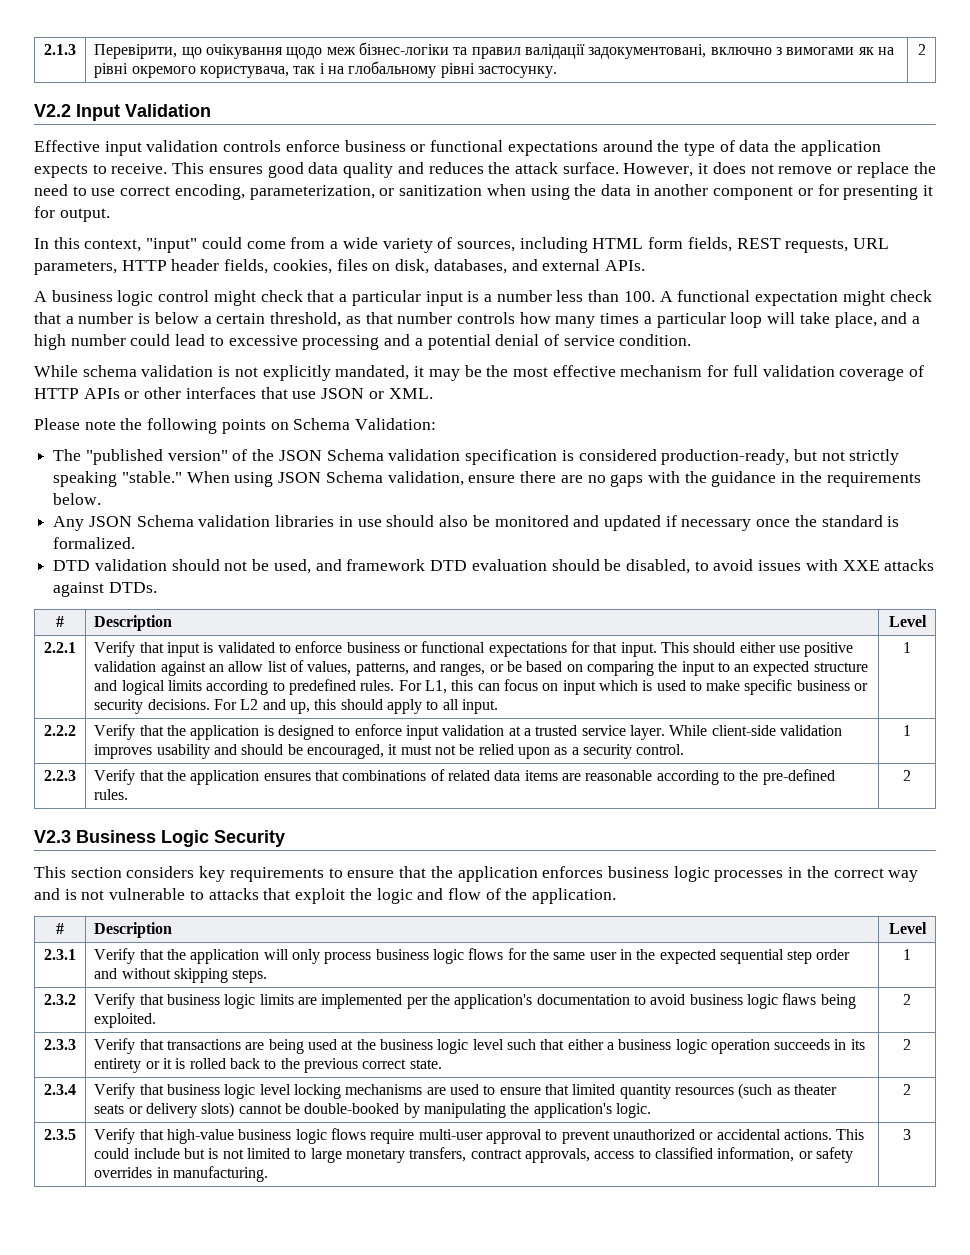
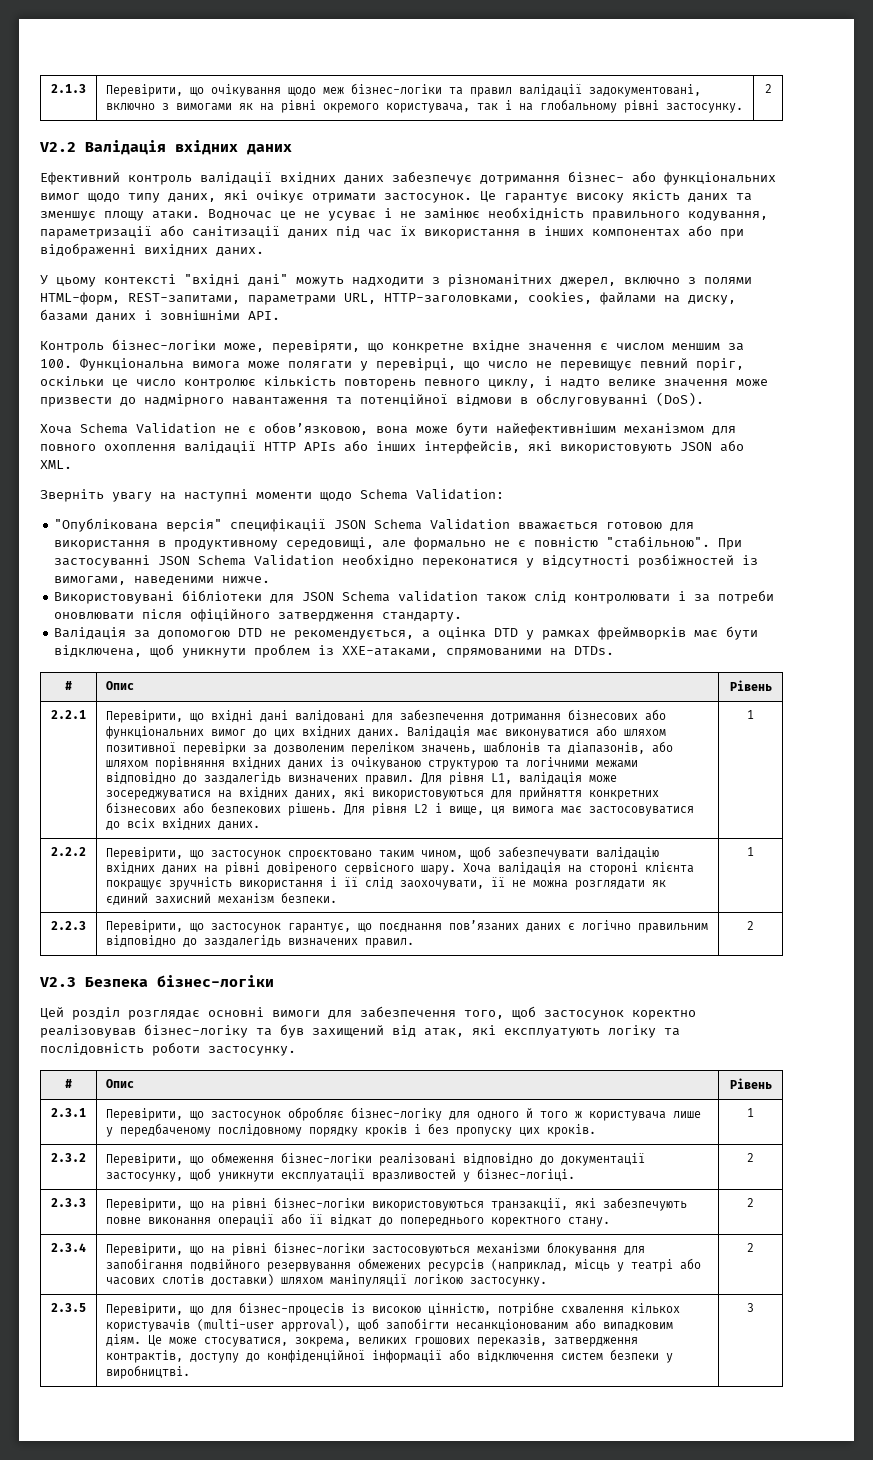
[76,104,211,121] [34,140,881,156] [34,162,936,178] [34,184,934,200] [34,206,110,222] [34,237,890,253] [34,259,645,275] [34,290,932,306] [34,312,920,328] [34,334,692,350] [34,365,925,381] [34,387,433,399] [34,418,437,434] [53,449,900,465] [53,471,921,487] [53,493,102,505] [53,515,900,531] [53,537,136,549] [53,559,935,574] [53,582,105,597] Input Validation // Effective input validation controls enforce business or functional expectations around the type of data the application expects to receive. This ensures good data quality and reduces the attack surface. However, it does not remove or replace the need to use correct encoding, parameterization, or sanitization when using the data in another component or for presenting it for output. // In this context, "input" could come from a wide variety of sources, including HTML form fields, REST requests, URL parameters, HTTP header fields, cookies, files on disk, databases, and external APIs. // A business logic control might check that a particular input is a number less than 100. A functional expectation might check that a number is below a certain threshold, as that number controls how many times a particular loop will take place, and a high number could lead to excessive processing and a potential denial of service condition. // While schema validation is not explicitly mandated, it may be the most effective mechanism for full validation coverage of HTTP APIs or other interfaces that use JSON or XML. // Please note the following points on Schema Validation: // The "published version" of the JSON Schema validation specification is considered production-ready, but not strictly speaking "stable." When using JSON Schema validation, ensure there are no gaps with the guidance in the requirements below. // Any JSON Schema validation libraries in use should also be monitored and updated if necessary once the standard is formalized. // DTD validation should not be used, and framework DTD evaluation should be disabled, to avoid issues with XXE attacks against -> [85,140,292,155] [40,171,776,185] [40,190,752,203] [40,207,768,221] [40,225,744,239] [40,243,264,257] [40,274,752,287] [40,292,736,305] [40,309,280,322] [40,339,744,353] [40,358,744,371] [40,376,768,389] [40,392,704,407] [40,422,736,436] [40,440,744,454] [40,460,72,469] [40,489,504,502] [54,518,695,532] [54,536,743,550] [54,554,759,568] [54,576,271,585] [54,590,775,604] [54,609,463,622] [54,626,759,640] [54,644,567,658] Валідація вхідних даних // Ефективний контроль валідації вхідних даних забезпечує дотримання бізнес- або функціональних вимог щодо типу даних, які очікує отримати застосунок. Це гарантує високу якість даних та зменшує площу атаки. Водночас це не усуває і не замінює необхідність правильного кодування, параметризації або санітизації даних під час їх використання в інших компонентах або при відображенні вихідних даних. // У цьому контексті "вхідні дані" можуть надходити з різноманітних джерел, включно з полями HTML-форм, REST-запитами, параметрами URL, HTTP-заголовками, cookies, файлами на диску, базами даних і зовнішніми API. // Контроль бізнес-логіки може, перевіряти, що конкретне вхідне значення є числом меншим за 100. Функціональна вимога може полягати у перевірці, що число не перевищує певний поріг, оскільки це число контролює кількість повторень певного циклу, і надто велике значення може призвести до надмірного навантаження та потенційної відмови в обслуговуванні (DoS). // Хоча Schema Validation не є обов’язковою, вона може бути найефективнішим механізмом для повного охоплення валідації HTTP APIs або інших інтерфейсів, які використовують JSON або XML. // Зверніть увагу на наступні моменти щодо Schema Validation: // "Опублікована версія" специфікації JSON Schema Validation вважається готовою для використання в продуктивному середовищі, але формально не є повністю "стабільною". При застосуванні JSON Schema Validation необхідно переконатися у відсутності розбіжностей із вимогами, наведеними нижче. // Використовувані бібліотеки для JSON Schema validation також слід контролювати і за потреби оновлювати після офіційного затвердження стандарту. // Валідація за допомогою DTD не рекомендується, а оцінка DTD у рамках фреймворків має бути відключена, щоб уникнути проблем із XXE-атаками, спрямованими на
[94,615,173,631] [888,615,927,627] Description | Level -> [106,681,135,690] [729,680,772,691] Опис | Рівень
[94,641,854,657] [94,660,868,676] [94,679,869,695] [94,699,498,714] [903,642,911,653] [44,725,76,736] [94,724,842,740] [94,744,685,759] [903,725,911,736] [44,770,76,781] [94,769,835,785] [94,789,129,800] [903,770,911,781] [34,830,285,847] [34,866,919,882] [34,888,617,904] [56,923,64,934] [94,922,173,938] [888,922,927,934] Verify that input is validated to enforce business or functional expectations for that input. This should either use positive validation against an allow list of values, patterns, and ranges, or be based on comparing the input to an expected structure and logical limits according to predefined rules. For L1, this can focus on input which is used to make specific business or security decisions. For L2 and up, this should apply to all input. | 1 // 2.2.2 | Verify that the application is designed to enforce input validation at a trusted service layer. While client-side validation improves usability and should be encouraged, it must not be relied upon as a security control. | 1 // 2.2.3 | Verify that the application ensures that combinations of related data items are reasonable according to the pre-defined rules. | 2 // V2.3 Business Logic Security // This section considers key requirements to ensure that the application enforces business logic processes in the correct way and is not vulnerable to attacks that exploit the logic and flow of the application. // # | Description | Level -> [106,709,667,723] [106,725,667,739] [106,741,674,755] [106,757,639,770] [106,772,618,785] [106,787,660,800] [106,802,695,816] [106,818,261,830] [747,710,754,719] [51,847,86,856] [106,846,660,860] [106,862,695,875] [106,877,667,890] [106,892,338,905] [747,847,754,856] [51,921,86,930] [106,920,709,933] [106,935,415,948] [747,921,754,930] [40,975,274,988] [40,1006,696,1020] [40,1024,680,1038] [40,1042,296,1056] [65,1079,72,1088] [106,1079,135,1088] [729,1078,772,1089] Перевірити, що вхідні дані валідовані для забезпечення дотримання бізнесових або функціональних вимог до цих вхідних даних. Валідація має виконуватися або шляхом позитивної перевірки за дозволеним переліком значень, шаблонів та діапазонів, або шляхом порівняння вхідних даних із очікуваною структурою та логічними межами відповідно до заздалегідь визначених правил. Для рівня L1, валідація може зосереджуватися на вхідних даних, які використовуються для прийняття конкретних бізнесових або безпекових рішень. Для рівня L2 і вище, ця вимога має застосовуватися до всіх вхідних даних. | 1 // 2.2.2 | Перевірити, що застосунок спроєктовано таким чином, щоб забезпечувати валідацію вхідних даних на рівні довіреного сервісного шару. Хоча валідація на стороні клієнта покращує зручність використання і її слід заохочувати, її не можна розглядати як єдиний захисний механізм безпеки. | 1 // 2.2.3 | Перевірити, що застосунок гарантує, що поєднання пов’язаних даних є логічно правильним відповідно до заздалегідь визначених правил. | 2 // V2.3 Безпека бізнес-логіки // Цей розділ розглядає основні вимоги для забезпечення того, щоб застосунок коректно реалізовував бізнес-логіку та був захищений від атак, які експлуатують логіку та послідовність роботи застосунку. // # | Опис | Рівень
[94,948,851,964] [94,968,268,983] [903,949,911,960] [44,994,76,1005] [94,993,856,1009] [94,1013,157,1028] [903,994,911,1005] [44,1039,76,1050] [94,1038,865,1054] [94,1058,442,1073] [903,1039,911,1050] [44,1084,76,1095] [94,1083,837,1099] [94,1102,651,1118] [903,1084,911,1095] [44,1129,76,1140] [94,1128,865,1144] [94,1147,853,1163] [94,1166,269,1182] Verify that the application will only process business logic flows for the same user in the expected sequential step order and without skipping steps. | 1 // 2.3.2 | Verify that business logic limits are implemented per the application's documentation to avoid business logic flaws being exploited. | 2 // 2.3.3 | Verify that transactions are being used at the business logic level such that either a business logic operation succeeds in its entirety or it is rolled back to the previous correct state. | 2 // 2.3.4 | Verify that business logic level locking mechanisms are used to ensure that limited quantity resources (such as theater seats or delivery slots) cannot be double-booked by manipulating the application's logic. | 2 // 2.3.5 | Verify that high-value business logic flows require multi-user approval to prevent unauthorized or accidental actions. This could include but is not limited to large monetary transfers, contract approvals, access to classified information, or safety overrides in manufacturing. -> [106,1107,702,1121] [106,1123,597,1137] [747,1108,754,1117] [51,1153,86,1162] [106,1152,646,1166] [106,1168,576,1182] [747,1153,754,1162] [51,1198,86,1207] [106,1197,688,1211] [106,1213,611,1227] [747,1198,754,1207] [51,1243,86,1252] [106,1242,646,1256] [106,1258,702,1272] [106,1274,548,1287] [747,1243,754,1252] [51,1303,86,1312] [106,1302,681,1316] [106,1318,674,1332] [106,1334,639,1347] [106,1349,674,1363] [106,1365,191,1379] Перевірити, що застосунок обробляє бізнес-логіку для одного й того ж користувача лише у передбаченому послідовному порядку кроків і без пропуску цих кроків. | 1 // 2.3.2 | Перевірити, що обмеження бізнес-логіки реалізовані відповідно до документації застосунку, щоб уникнути експлуатації вразливостей у бізнес-логіці. | 2 // 2.3.3 | Перевірити, що на рівні бізнес-логіки використовуються транзакції, які забезпечують повне виконання операції або її відкат до попереднього коректного стану. | 2 // 2.3.4 | Перевірити, що на рівні бізнес-логіки застосовуються механізми блокування для запобігання подвійного резервування обмежених ресурсів (наприклад, місць у театрі або часових слотів доставки) шляхом маніпуляції логікою застосунку. | 2 // 2.3.5 | Перевірити, що для бізнес-процесів із високою цінністю, потрібне схвалення кількох користувачів (multi-user approval), щоб запобігти несанкціонованим або випадковим діям. Це може стосуватися, зокрема, великих грошових переказів, затвердження контрактів, доступу до конфіденційної інформації або відключення систем безпеки у виробництві.

